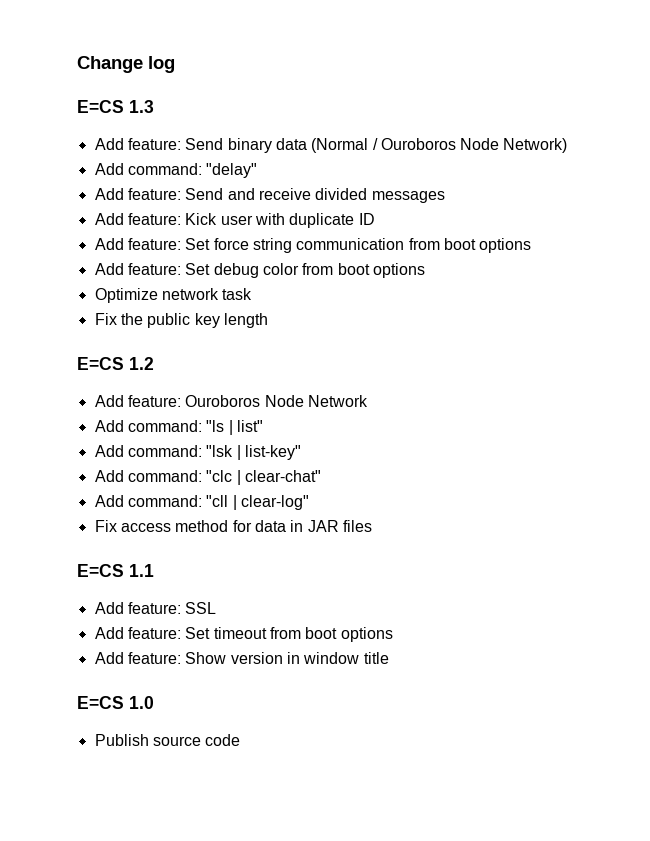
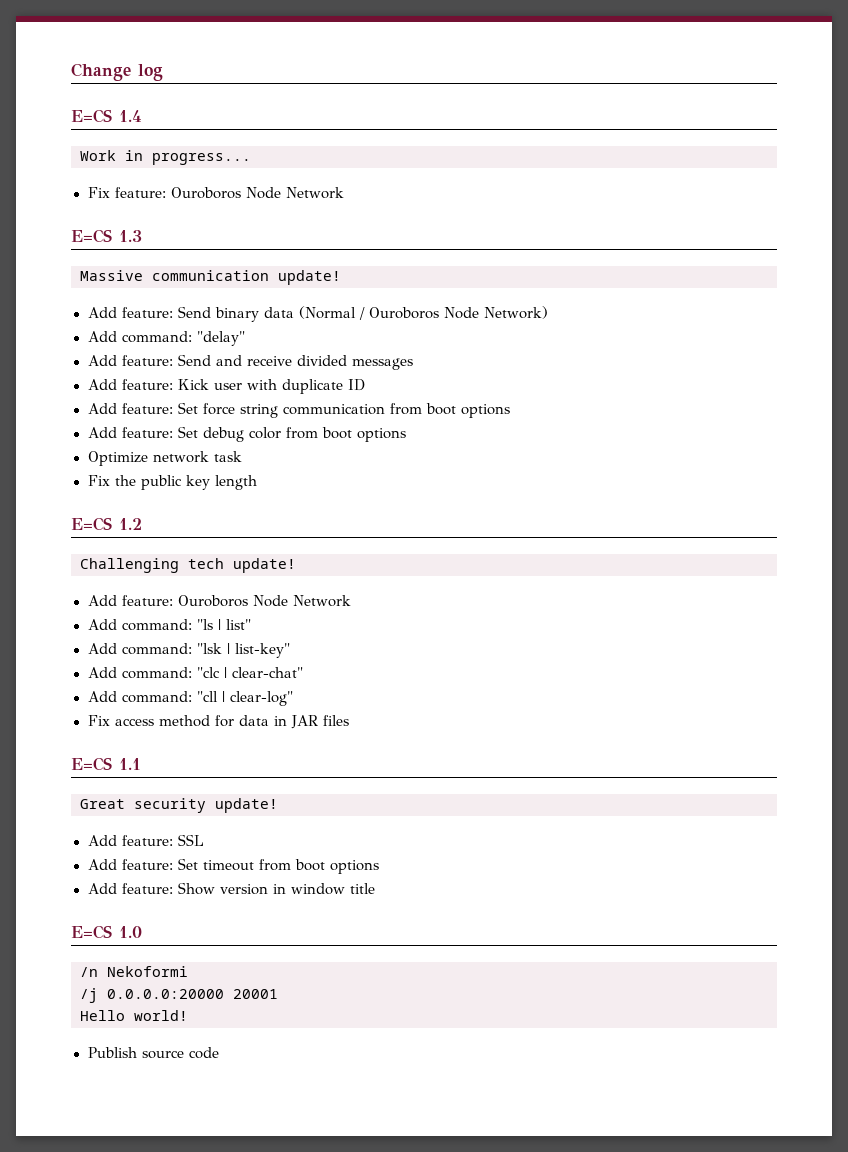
(175, 64) none -> [71,109,142,123] [80,150,251,165] [87,187,344,199] // E=CS 1.4 // Work in progress... // Fix feature: Ouroboros Node Network
(154, 106) none -> [80,270,341,285] // Massive communication update!
(154, 363) none -> [80,558,296,573] // Challenging tech update!
(154, 570) none -> [80,798,278,813] // Great security update!
(154, 702) none -> [80,966,188,977] [80,988,278,1003] [80,1010,188,1021] // /n Nekoformi // /j 0.0.0.0:20000 20001 // Hello world!

